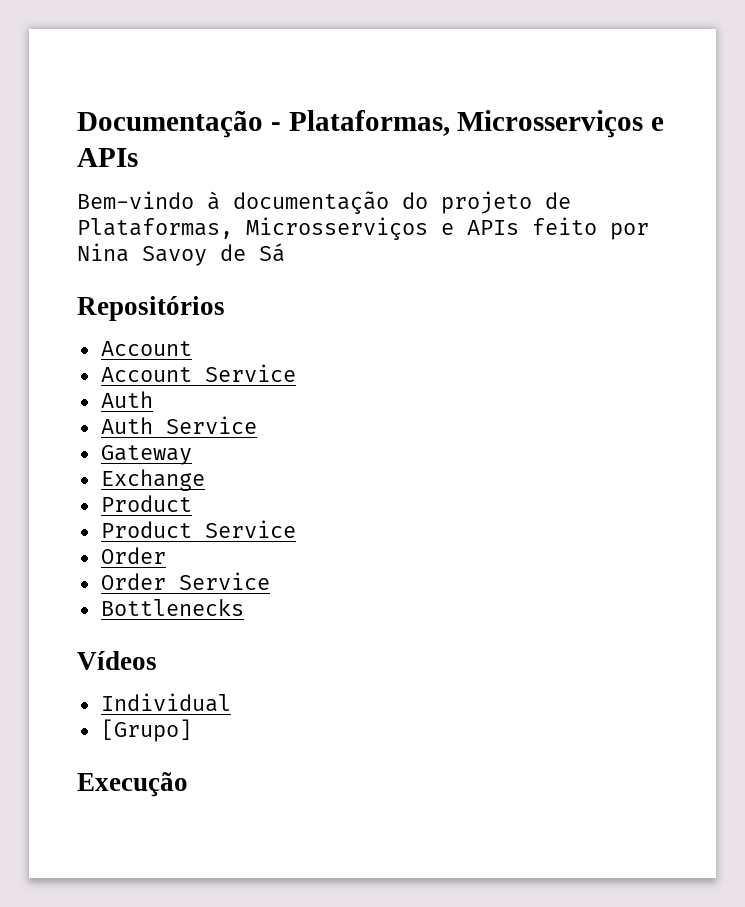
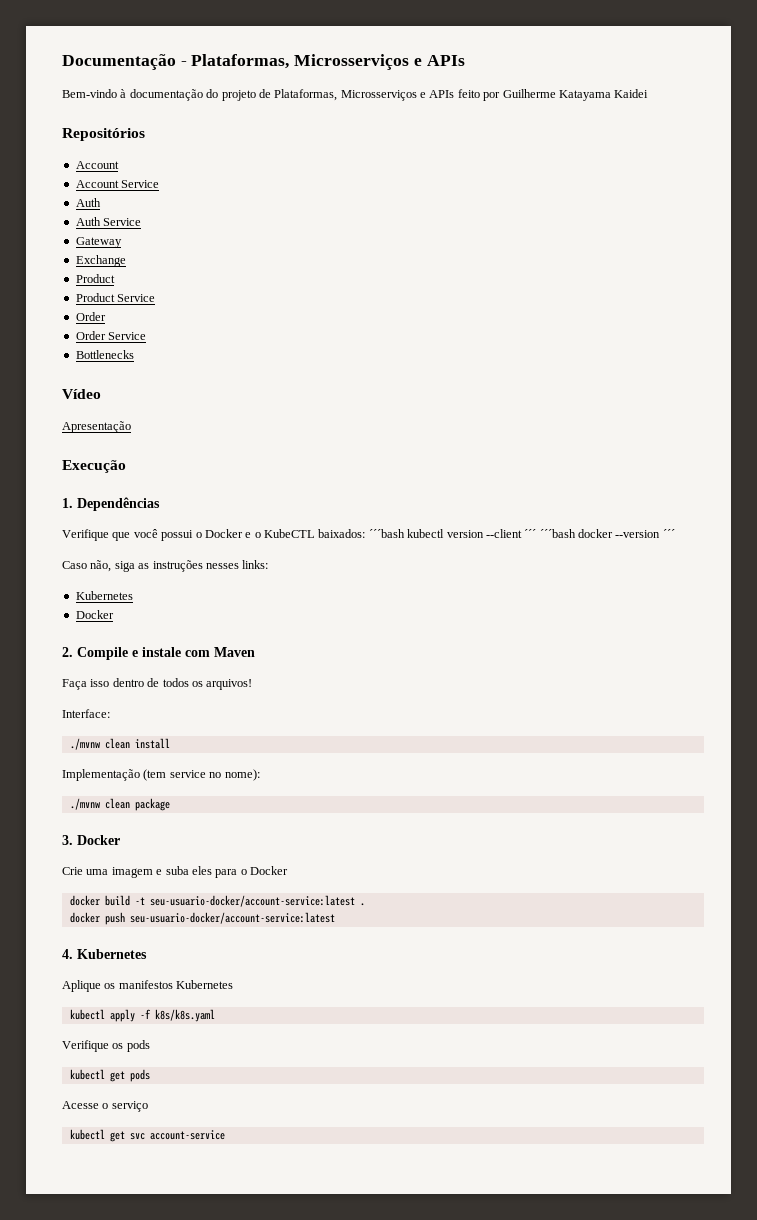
[77,243,285,266] Nina Savoy de Sá -> [502,89,649,101] Guilherme Katayama Kaidei
[77,651,157,670] [100,693,231,712] [100,719,192,742] [77,772,188,797] Vídeos // Individual // [Grupo] // Execução -> [62,389,101,399] [62,421,131,433] [62,460,126,473] [62,497,160,511] [62,529,675,541] [62,560,269,572] [75,591,133,600] [75,610,114,619] [62,647,255,660] [62,678,253,690] [62,709,110,718] [69,738,170,750] [62,769,260,781] [69,798,170,811] [62,835,120,845] [62,866,288,878] [69,895,365,907] [69,912,335,925] [62,949,147,959] [62,980,234,992] [69,1009,215,1022] [62,1040,150,1052] [69,1069,150,1082] [62,1101,148,1112] [69,1129,225,1142] Vídeo // Apresentação // Execução // 1. Dependências // Verifique que você possui o Docker e o KubeCTL baixados: ´´´bash kubectl version --client ´´´ ´´´bash docker --version ´´´ // Caso não, siga as instruções nesses links: // Kubernetes // Docker // 2. Compile e instale com Maven // Faça isso dentro de todos os arquivos! // Interface: // ./mvnw clean install // Implementação (tem service no nome): // ./mvnw clean package // 3. Docker // Crie uma imagem e suba eles para o Docker // docker build -t seu-usuario-docker/account-service:latest . // docker push seu-usuario-docker/account-service:latest // 4. Kubernetes // Aplique os manifestos Kubernetes // kubectl apply -f k8s/k8s.yaml // Verifique os pods // kubectl get pods // Acesse o serviço // kubectl get svc account-service

